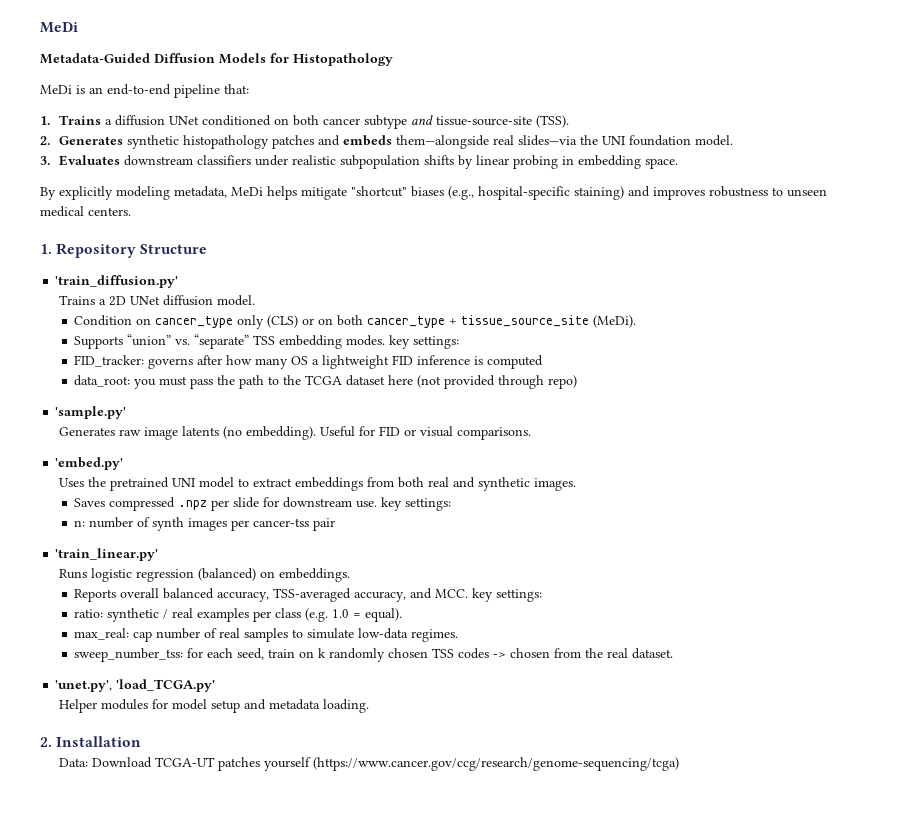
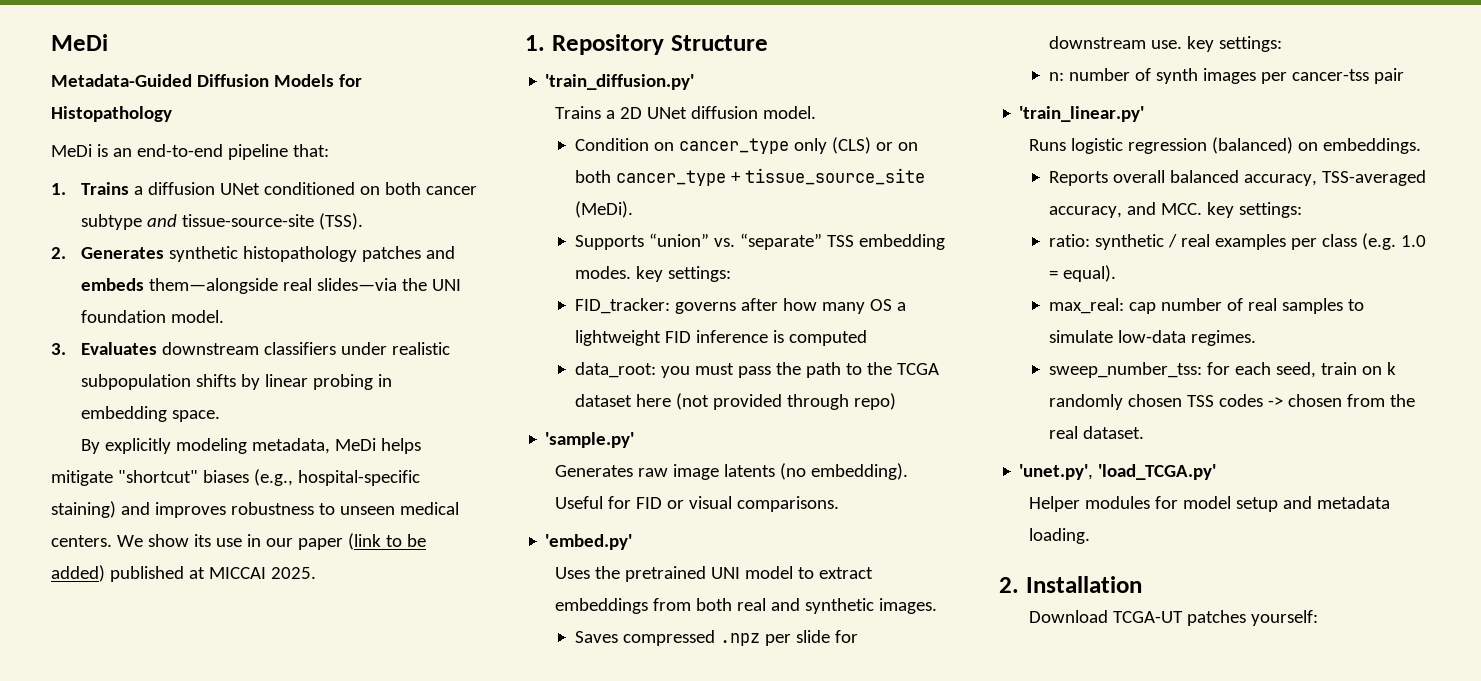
(131, 211) none -> [116,533,426,550] [51,565,316,582] We show its use in our paper (link to be added) published at MICCAI 2025.
[58,758,88,767] Data: -> (1142, 584) none
[263,757,679,771] yourself (https://www.cancer.gov/ccg/research/genome-sequencing/tcga) -> [1250,610,1318,626] yourself:

